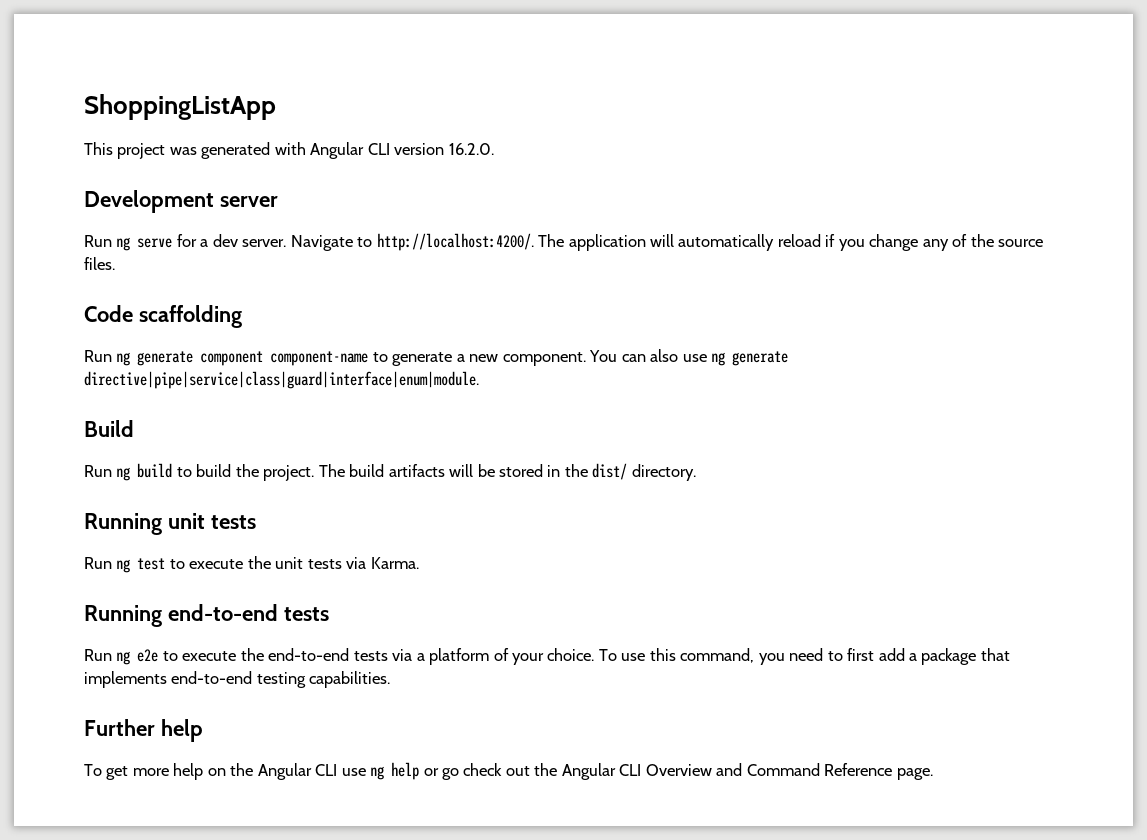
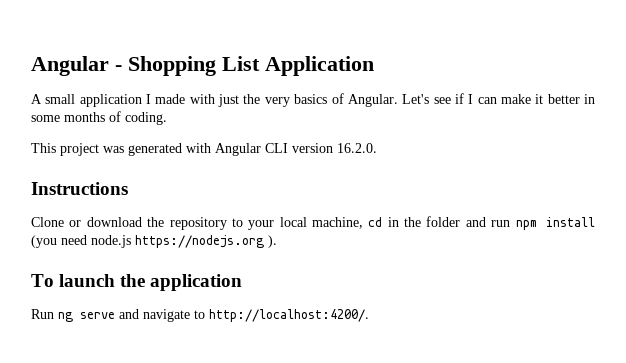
[84,94,276,120] ShoppingListApp -> [31,56,374,76] [31,93,596,107] [31,111,167,125] Angular - Shopping List Application // A small application I made with just the very basics of Angular. Let's see if I can make it better in some months of coding.
[84,190,278,213] [84,233,1044,251] [84,257,115,270] [84,305,242,328] [84,349,788,366] [84,371,479,389] [84,420,134,437] [84,463,696,481] [84,513,256,535] [84,556,419,573] [84,604,329,627] [84,648,1010,665] [84,671,391,688] [84,719,203,742] [84,762,933,780] Development server // Run ng serve for a dev server. Navigate to http://localhost:4200/. The application will automatically reload if you change any of the source files. // Code scaffolding // Run ng generate component component-name to generate a new component. You can also use ng generate directive|pipe|service|class|guard|interface|enum|module. // Build // Run ng build to build the project. The build artifacts will be stored in the dist/ directory. // Running unit tests // Run ng test to execute the unit tests via Karma. // Running end-to-end tests // Run ng e2e to execute the end-to-end tests via a platform of your choice. To use this command, you need to first add a package that implements end-to-end testing capabilities. // Further help // To get more help on the Angular CLI use ng help or go check out the Angular CLI Overview and Command Reference page. -> [31,182,128,195] [31,216,596,230] [31,235,277,248] [31,274,243,291] [31,309,369,322] Instructions // Clone or download the repository to your local machine, cd in the folder and run npm install (you need node.js https://nodejs.org ). // To launch the application // Run ng serve and navigate to http://localhost:4200/.

